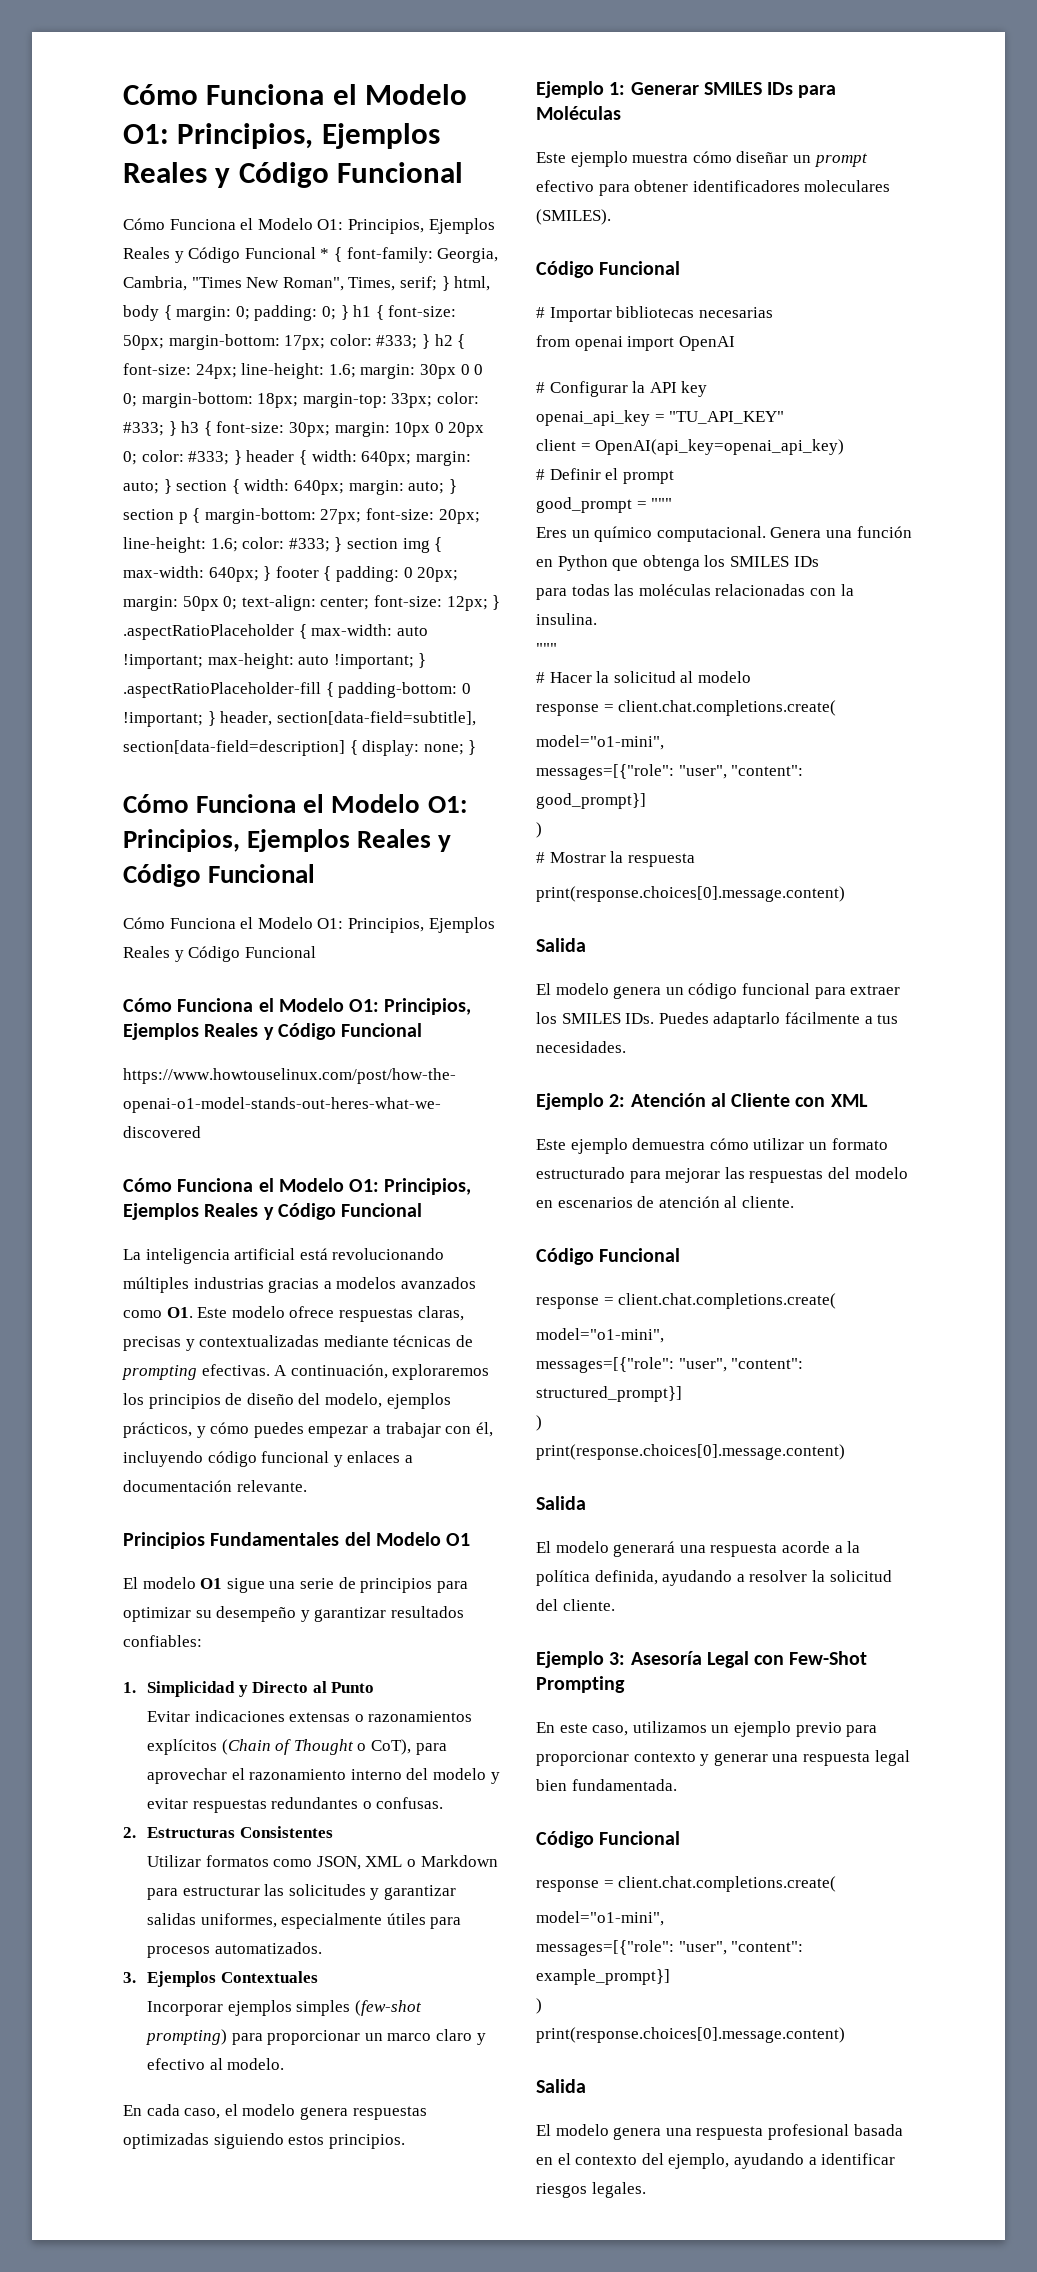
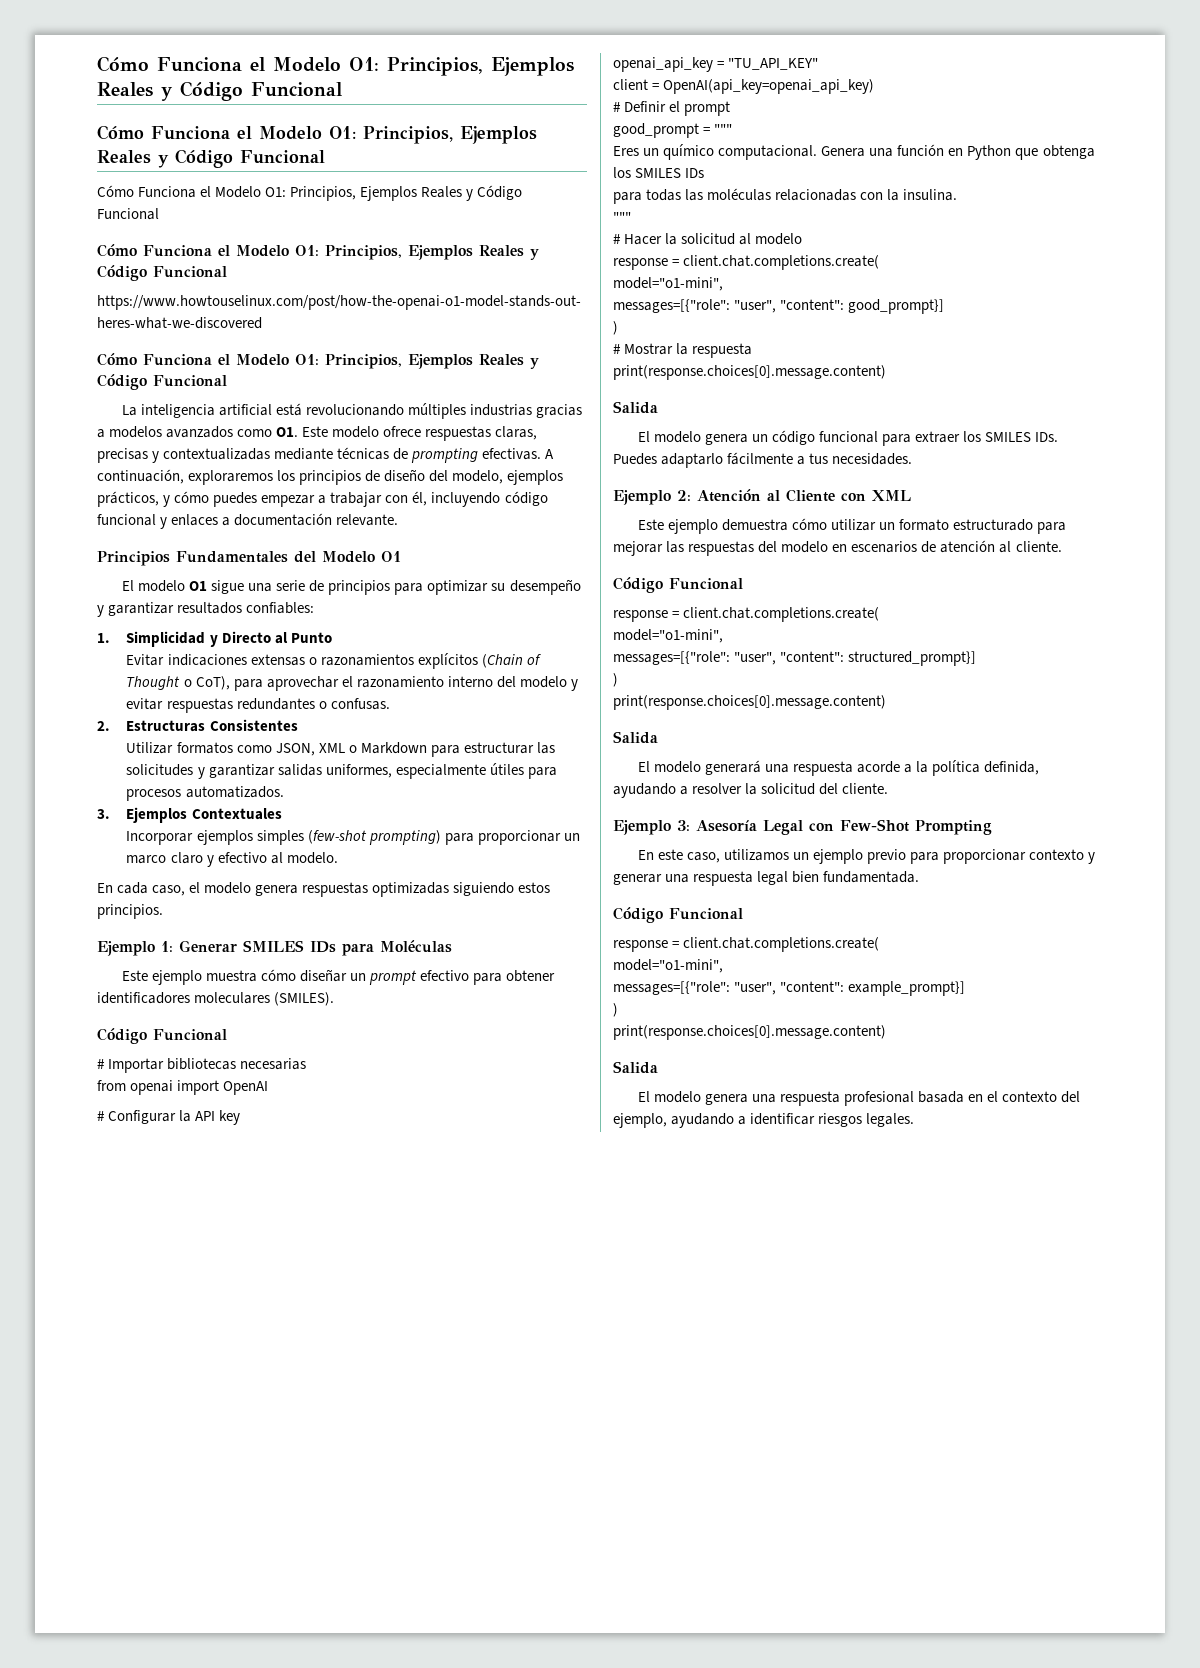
[123,218,495,234] [123,247,499,263] [123,276,491,291] [123,305,457,321] [123,334,466,350] [123,363,484,379] [123,392,479,408] [123,421,485,437] [123,450,471,466] [123,479,457,495] [123,508,480,524] [123,537,443,553] [123,566,459,582] [123,595,501,611] [123,624,428,640] [123,653,427,669] [123,682,471,698] [123,711,476,727] [123,740,477,756] // Cómo Funciona el Modelo O1: Principios, Ejemplos Reales y Código Funcional * { font-family: Georgia, Cambria, "Times New Roman", Times, serif; } html, body { margin: 0; padding: 0; } h1 { font-size: 50px; margin-bottom: 17px; color: #333; } h2 { font-size: 24px; line-height: 1.6; margin: 30px 0 0 0; margin-bottom: 18px; margin-top: 33px; color: #333; } h3 { font-size: 30px; margin: 10px 0 20px 0; color: #333; } header { width: 640px; margin: auto; } section { width: 640px; margin: auto; } section p { margin-bottom: 27px; font-size: 20px; line-height: 1.6; color: #333; } section img { max-width: 640px; } footer { padding: 0 20px; margin: 50px 0; text-align: center; font-size: 12px; } .aspectRatioPlaceholder { max-width: auto !important; max-height: auto !important; } .aspectRatioPlaceholder-fill { padding-bottom: 0 !important; } header, section[data-field=subtitle], section[data-field=description] { display: none; } -> (342, 89) none

